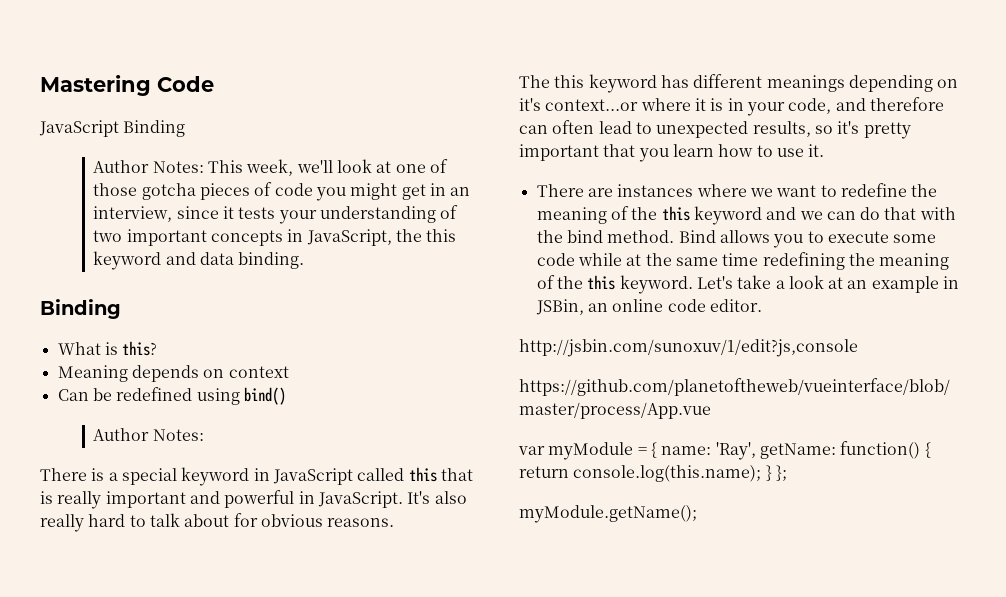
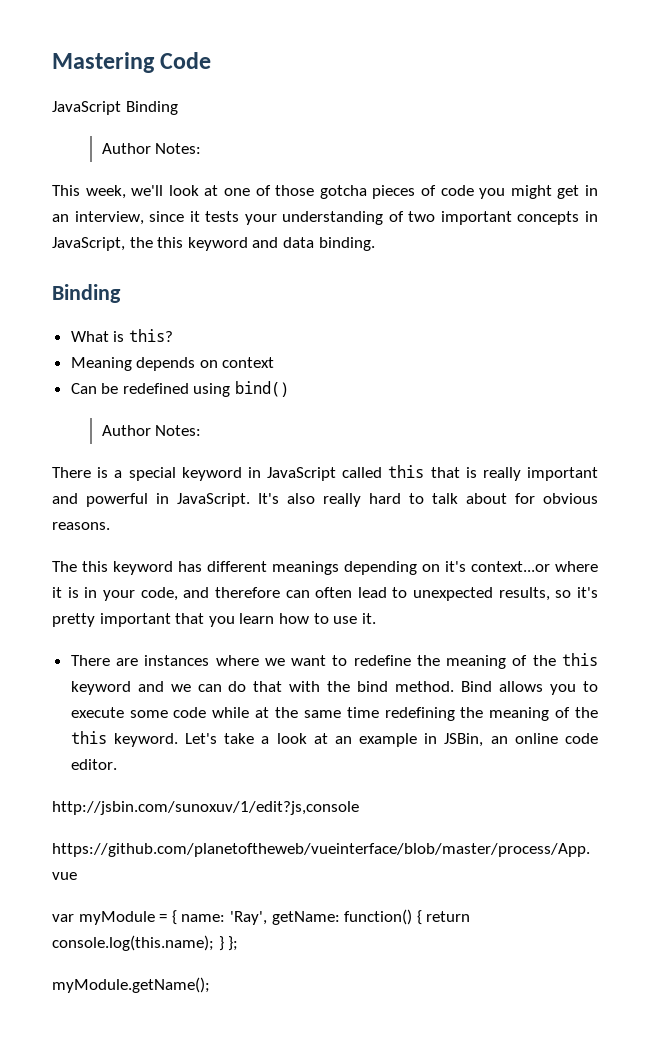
(204, 167) none -> (202, 148) //

